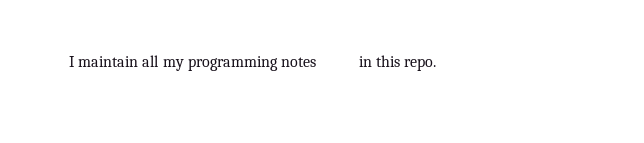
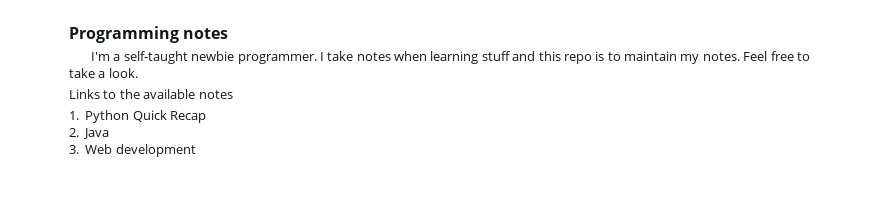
[69,55,437,71] I maintain all my programming notes in this repo. -> [69,26,229,43] [91,51,810,64] [69,68,138,78] [69,89,233,99] [69,110,206,123] [69,128,110,139] [69,144,196,157] Programming notes // I'm a self-taught newbie programmer. I take notes when learning stuff and this repo is to maintain my notes. Feel free to take a look. // Links to the available notes // 1. Python Quick Recap // 2. Java // 3. Web development

